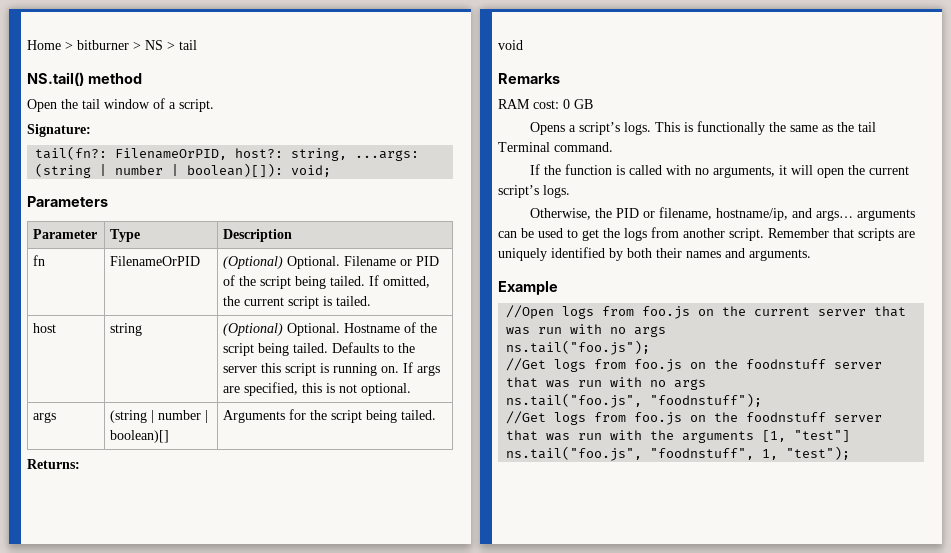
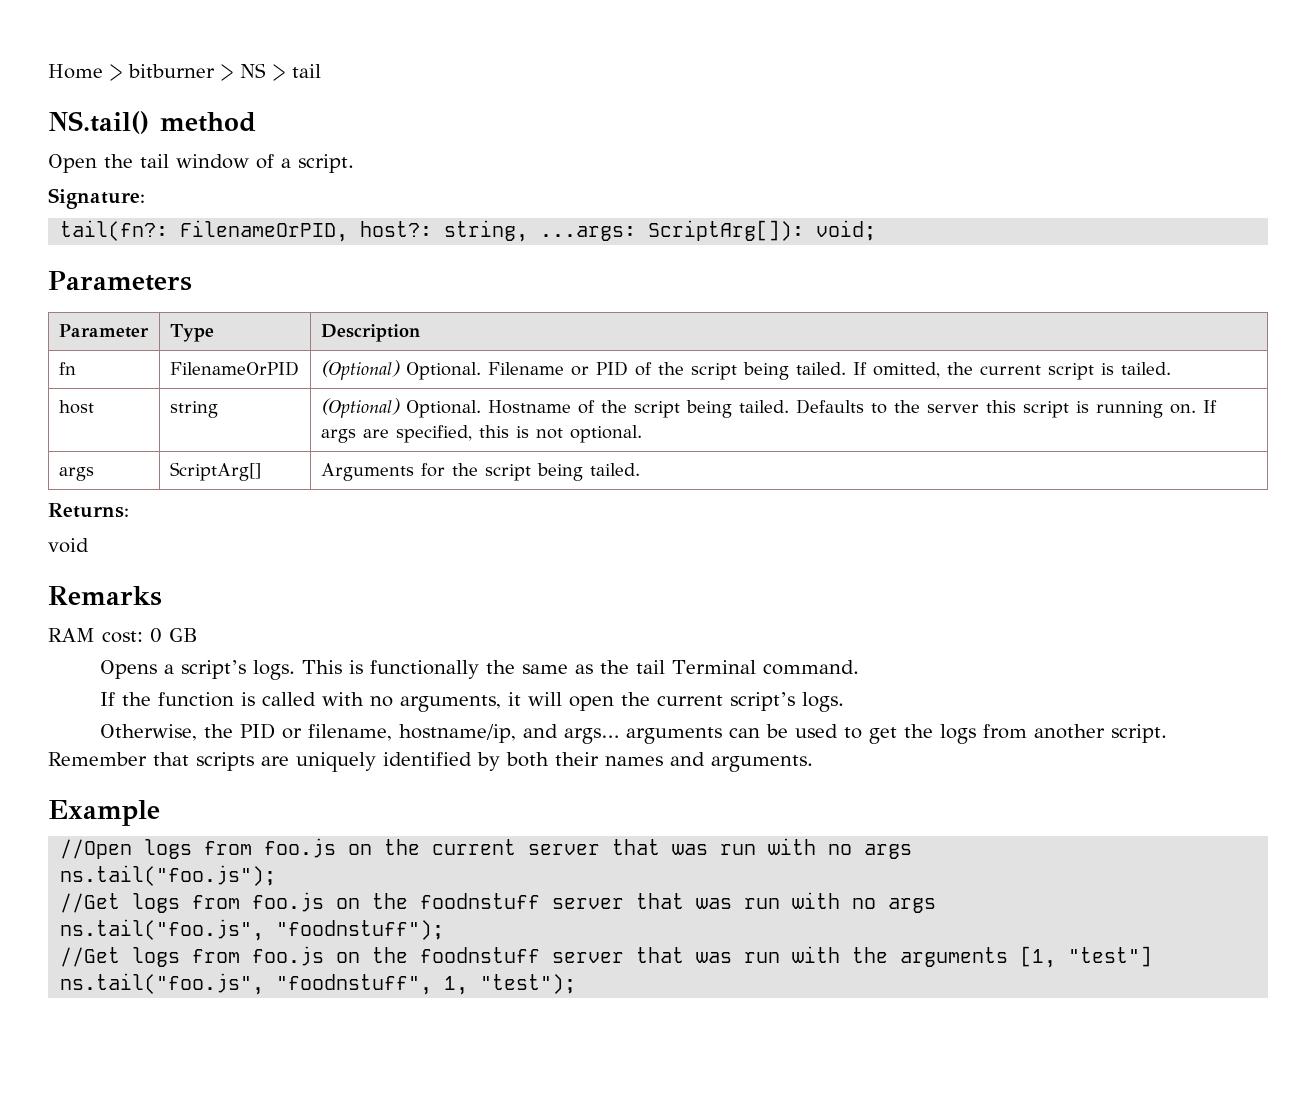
[35,163,284,178] (string | number | boolean)[]): -> [648,220,805,241] ScriptArg[]):
[110,410,209,423] [110,430,170,443] (string | number | boolean)[] -> [169,462,261,481] ScriptArg[]

